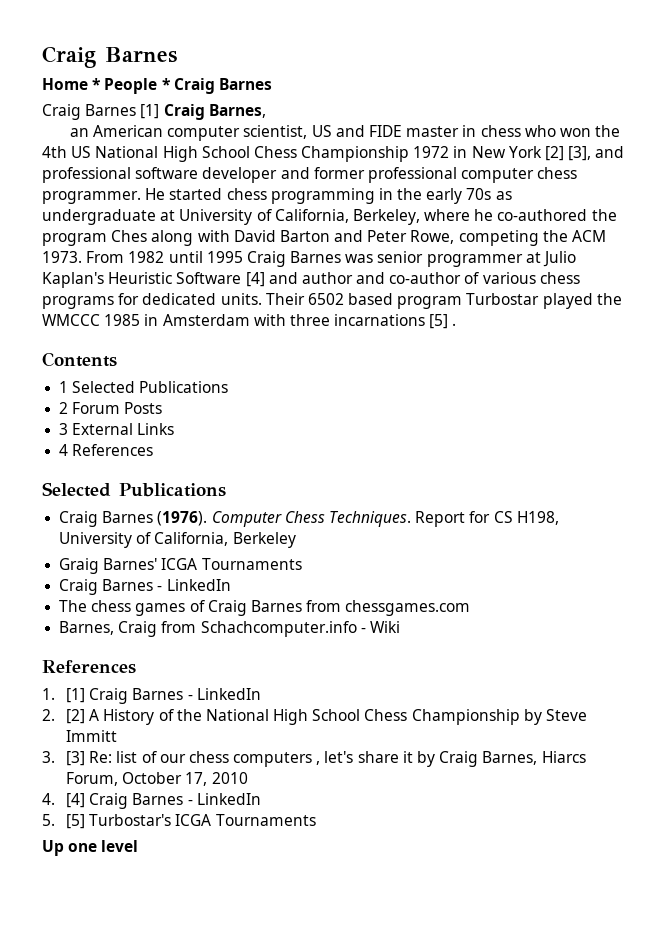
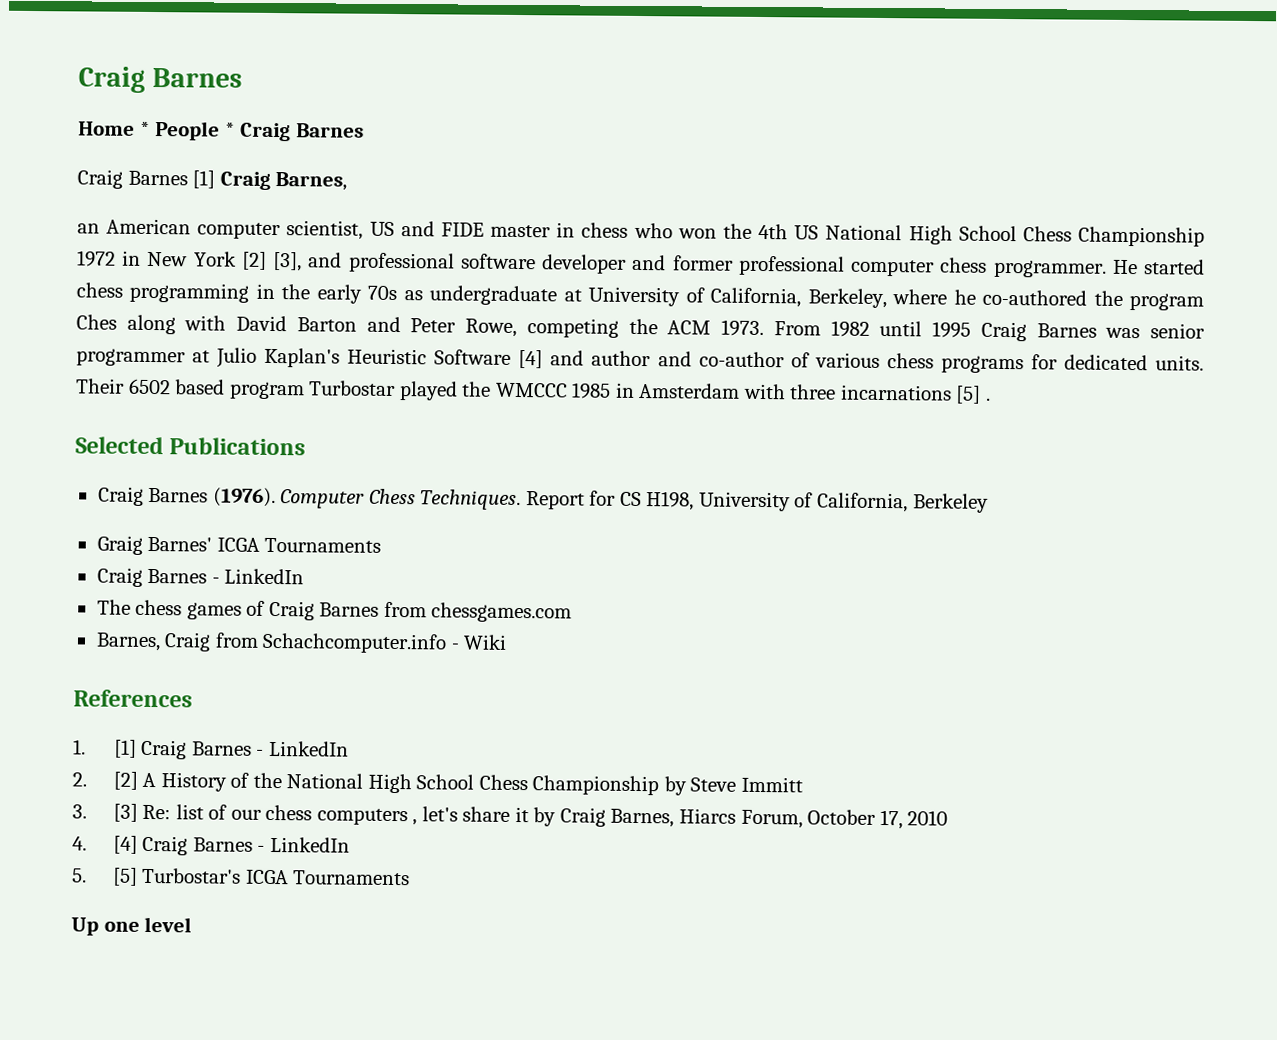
[42,352,117,367] [59,381,229,393] [59,402,163,414] [59,423,175,435] [59,444,154,456] // Contents // 1 Selected Publications // 2 Forum Posts // 3 External Links // 4 References -> (992, 399) none

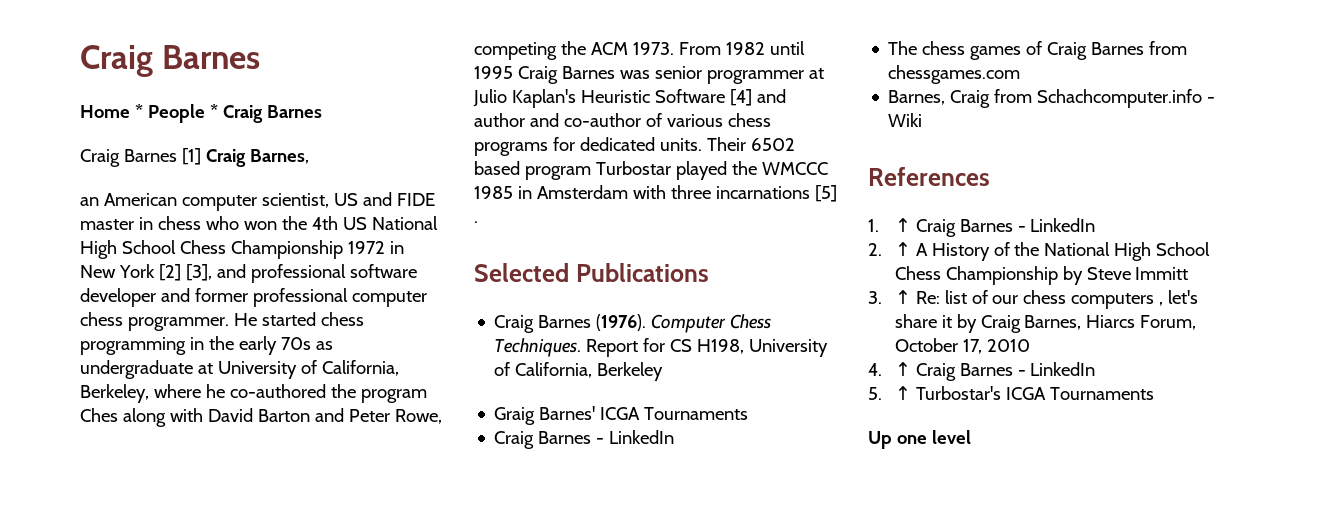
[113,739,137,758] [1] -> [894,218,911,232] ↑
[112,771,138,790] [2] -> [894,242,911,256] ↑
[112,803,138,822] [3] -> [894,290,911,304] ↑
[112,835,138,854] [4] -> [894,362,911,376] ↑
[111,867,138,886] [5] -> [894,386,911,400] ↑

